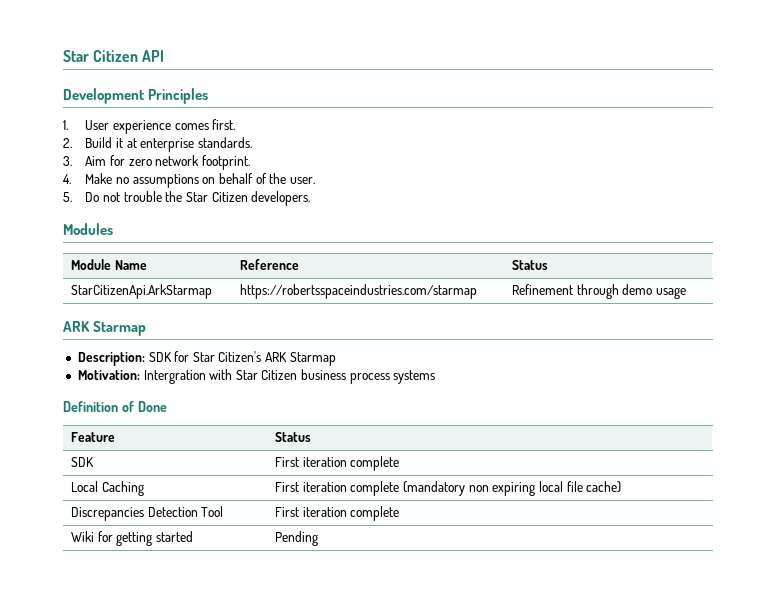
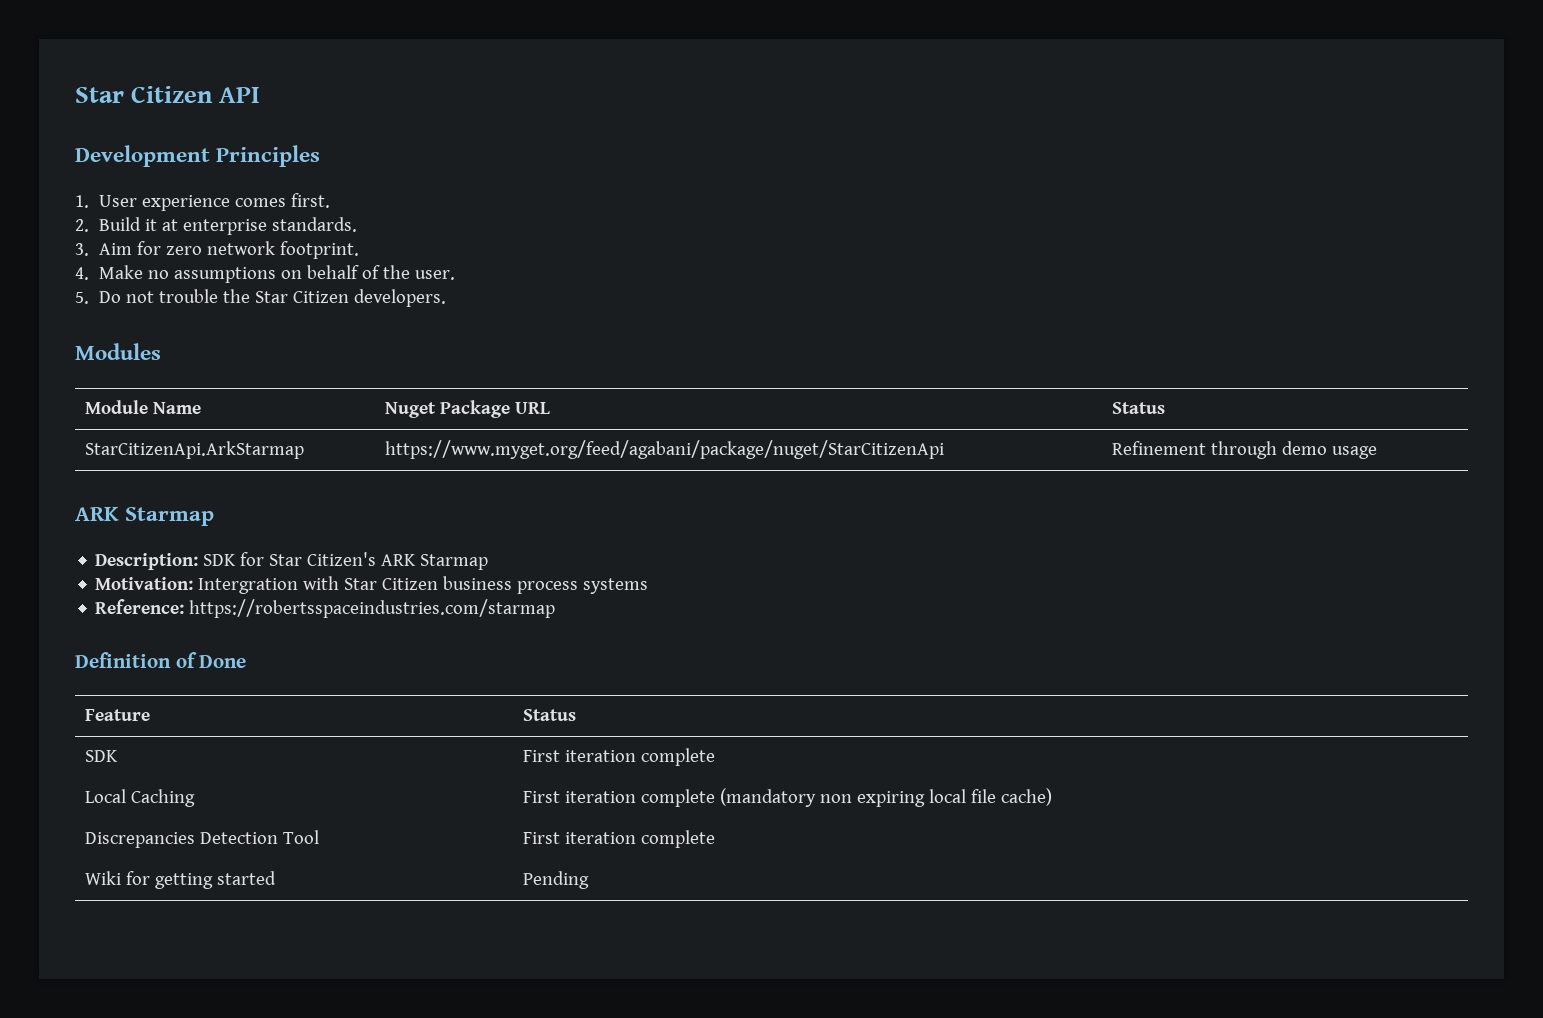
[240,259,300,270] Reference -> [385,400,551,418] Nuget Package URL
[240,284,478,299] https://robertsspaceindustries.com/starmap -> [385,440,945,459] https://www.myget.org/feed/agabani/package/nuget/StarCitizenApi
(436, 377) none -> [95,599,556,618] // Reference: https://robertsspaceindustries.com/starmap

